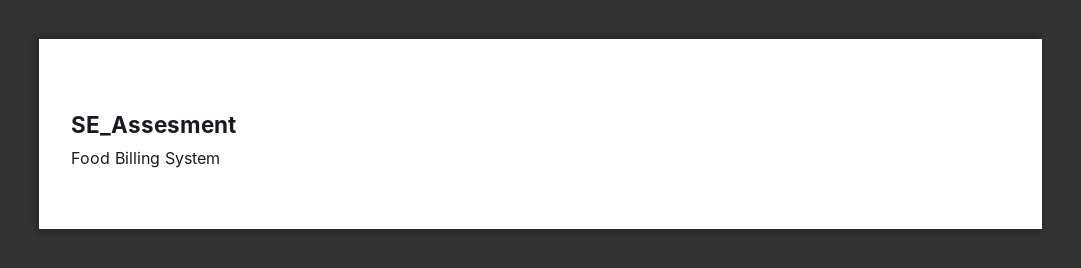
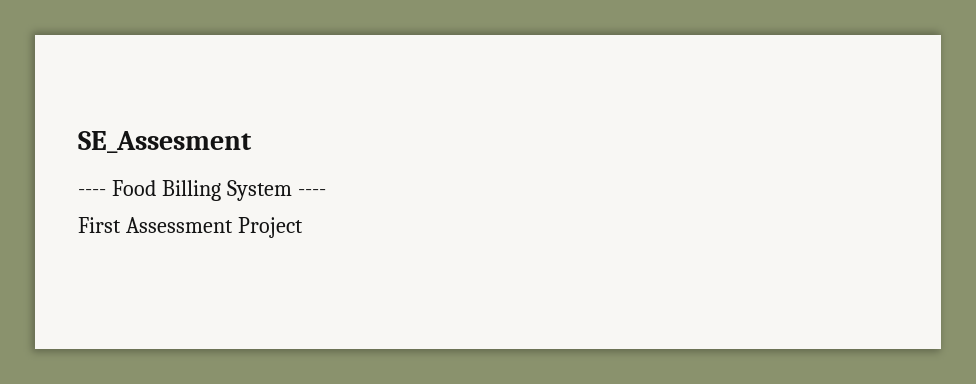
(236, 126) none -> [78,189,106,196] ----
(220, 160) none -> [297,189,326,196] [78,217,303,238] ---- // First Assessment Project

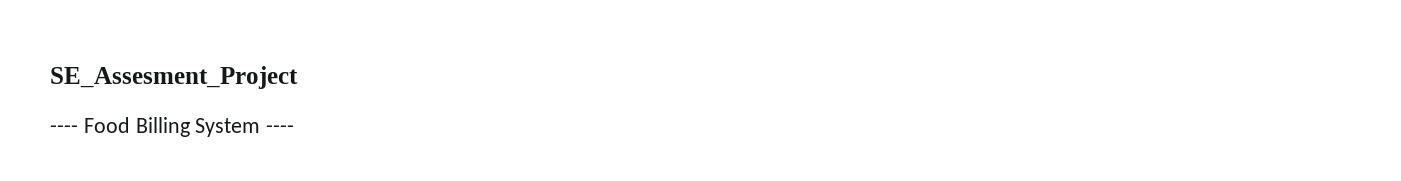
[78,131,252,153] SE_Assesment -> [50,66,298,89] SE_Assesment_Project
[78,217,303,238] // First Assessment Project -> (295, 129) none

